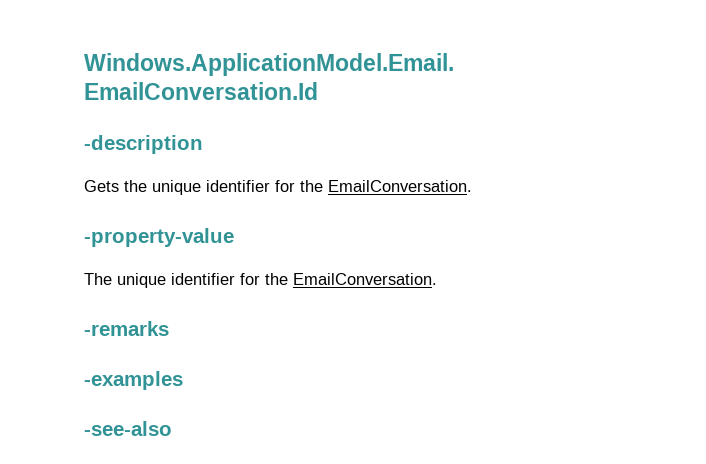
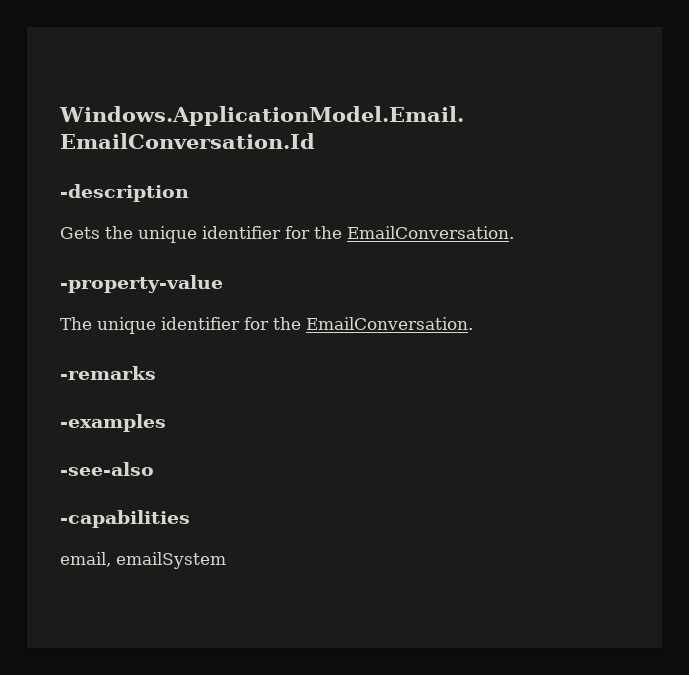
(172, 428) none -> [60,510,190,528] [60,552,226,569] // -capabilities // email, emailSystem

